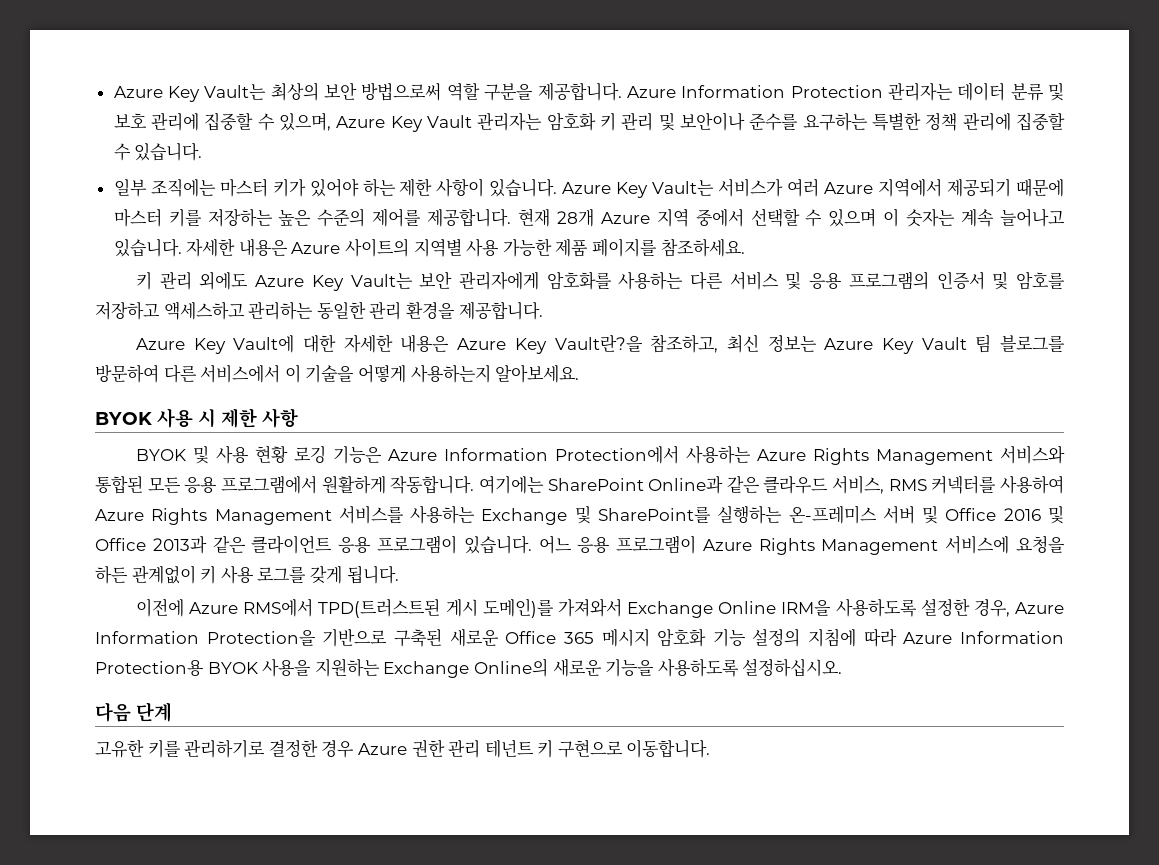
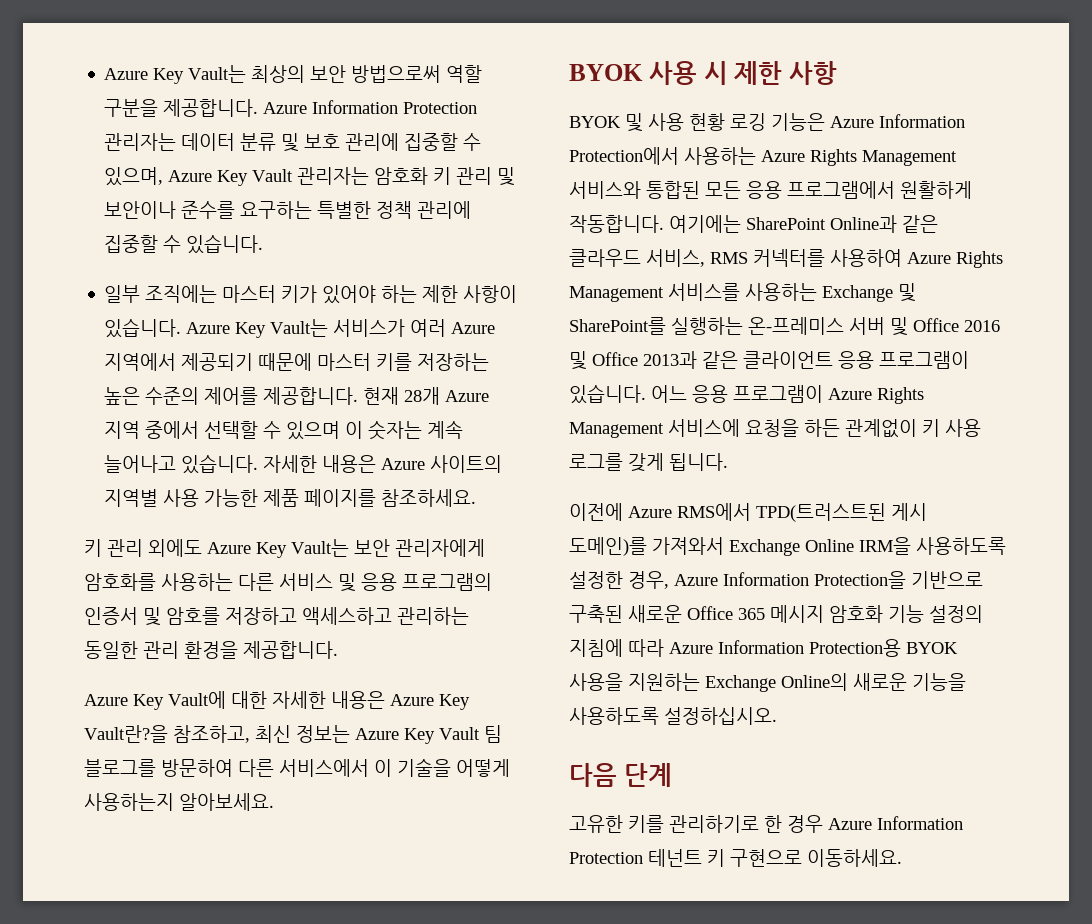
[268,739,318,757] 결정한 -> [764,815,782,833] 한
[411,739,481,758] 권한 관리 -> [877,816,963,830] [569,852,643,864] Information Protection
[626,739,711,758] 이동합니다. -> [807,849,902,867] 이동하세요.

